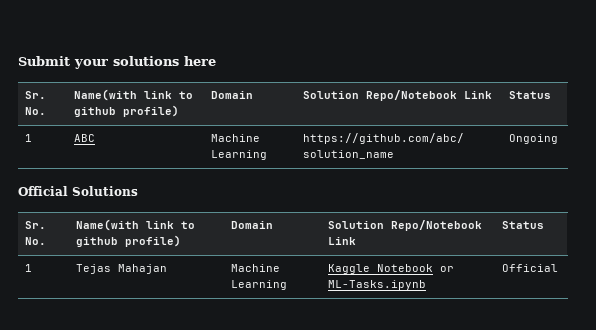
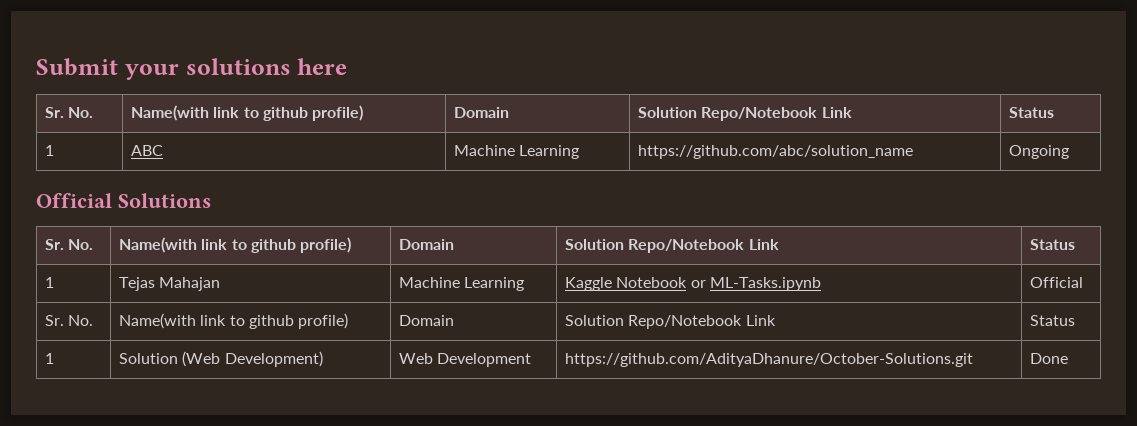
(559, 268) none -> [45,315,94,326] [119,313,349,329] [399,315,455,326] [565,315,776,329] [1030,315,1076,326] [45,353,55,364] [119,351,323,367] [399,353,532,367] [565,353,974,367] [1030,353,1069,364] // Sr. No. | Name(with link to github profile) | Domain | Solution Repo/Notebook Link | Status // 1 | Solution (Web Development) | Web Development | https://github.com/AdityaDhanure/October-Solutions.git | Done

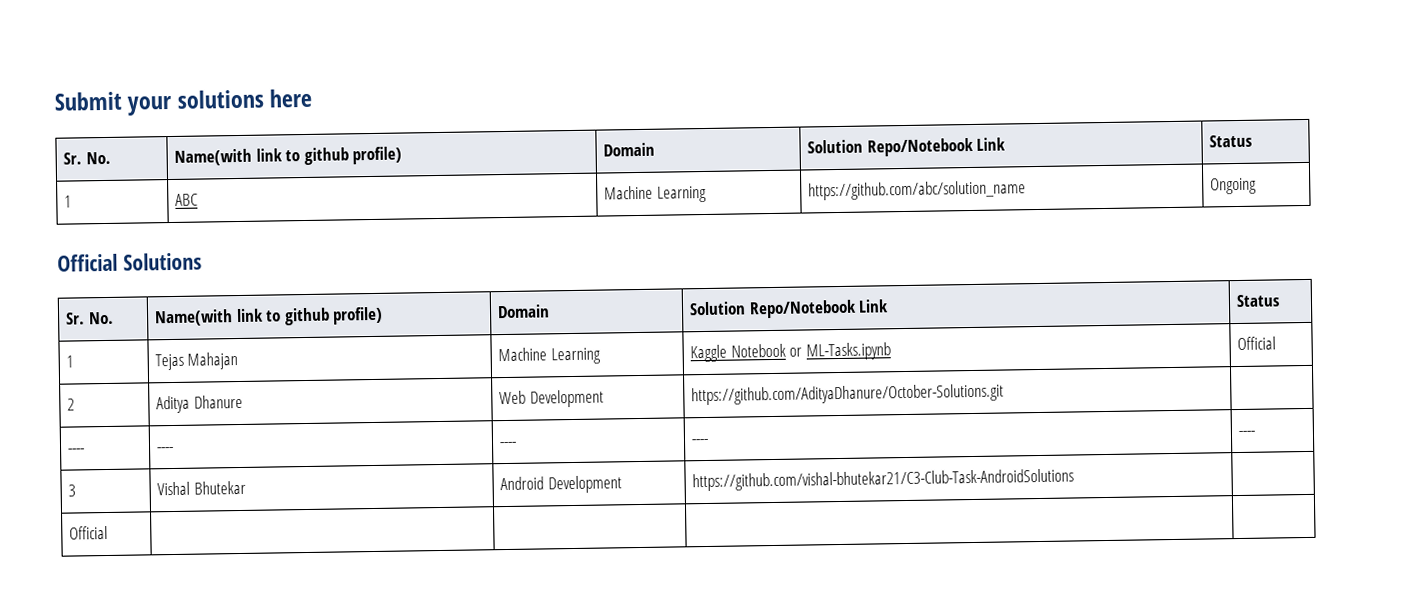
[45,315,94,326] [119,313,349,329] [399,315,455,326] [565,315,776,329] [1030,315,1076,326] [45,353,55,364] [119,351,323,367] [399,353,532,367] [565,353,974,367] [1030,353,1069,364] Sr. No. | Name(with link to github profile) | Domain | Solution Repo/Notebook Link | Status // 1 | Solution (Web Development) | Web Development | https://github.com/AdityaDhanure/October-Solutions.git | Done -> [66,398,75,411] [155,394,243,414] [498,389,604,408] [690,383,1004,406] [67,448,85,454] [156,447,174,453] [499,441,517,448] [690,438,709,445] [1237,430,1255,437] [67,484,76,497] [156,480,246,496] [499,475,622,494] [691,468,1074,492] [68,525,108,540] 2 | Aditya Dhanure | Web Development | https://github.com/AdityaDhanure/October-Solutions.git | // ---- | ---- | ---- | ---- | ---- // 3 | Vishal Bhutekar | Android Development | https://github.com/vishal-bhutekar21/C3-Club-Task-AndroidSolutions | // Official | | | |

